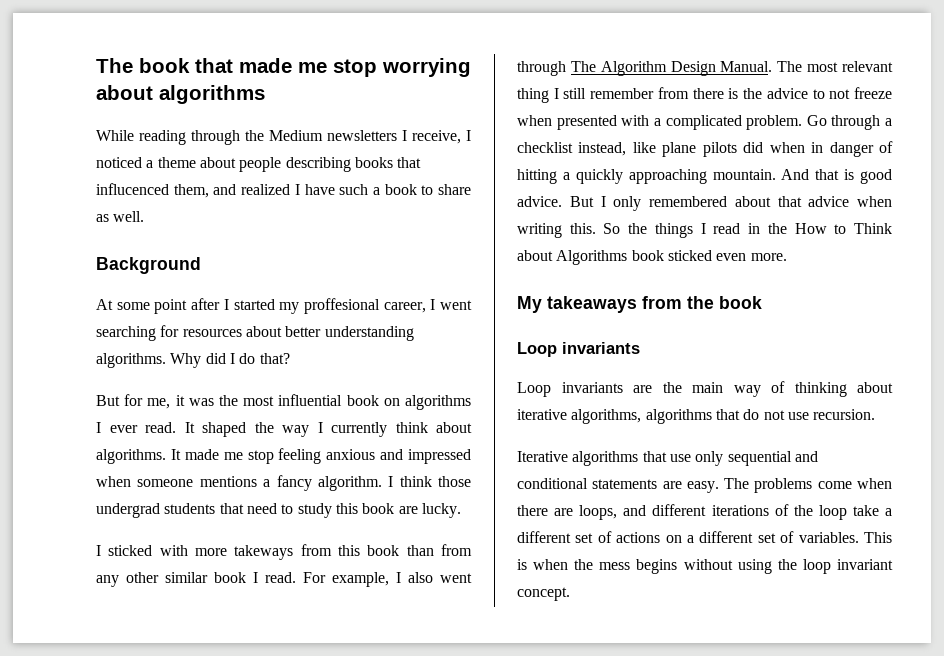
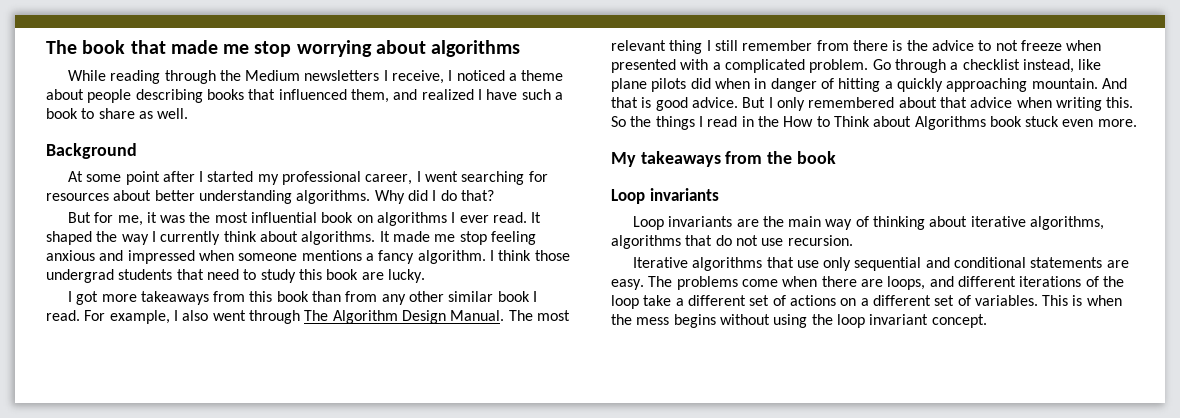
[96,183,169,195] influcenced -> [278,89,347,100] influenced
[303,298,380,314] proffesional -> [282,171,362,185] professional
[108,545,294,560] sticked with more takeways -> [76,291,209,305] got more takeaways
[667,250,712,261] sticked -> [1025,116,1060,127] stuck

